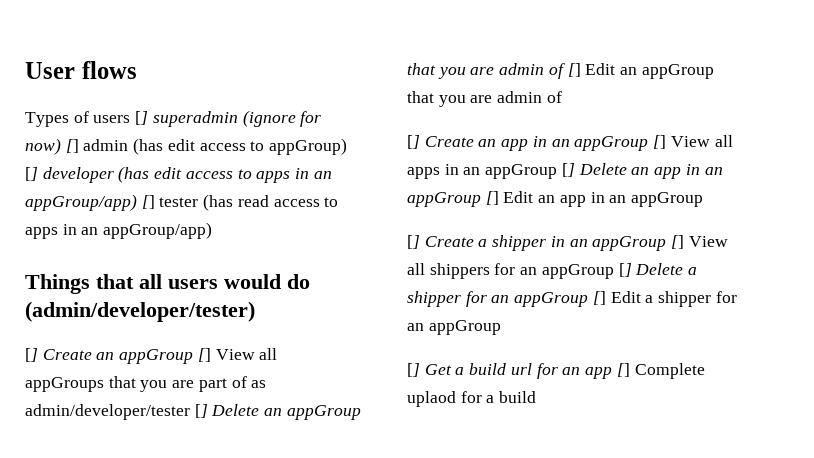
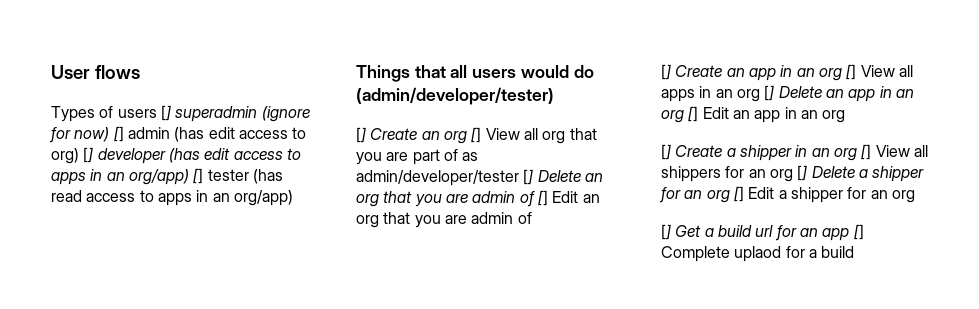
[269,138,348,155] appGroup) -> [51,148,79,164] org)
[25,194,137,211] appGroup/app) -> [128,169,189,185] org/app)
[103,222,213,239] appGroup/app) -> [233,190,293,206] org/app)
[119,348,278,364] [25,377,104,392] appGroup [] View all appGroups -> [443,127,566,144] org [] View all org
[286,405,361,420] appGroup -> [356,194,379,207] org
[641,64,714,79] appGroup -> [356,215,379,228] org
[574,136,649,151] appGroup -> [818,68,842,81] org
[485,164,558,179] appGroup -> [736,89,760,102] org
[407,192,481,207] appGroup -> [661,110,684,123] org
[631,192,704,207] appGroup -> [822,110,846,123] org
[592,236,667,251] appGroup -> [833,148,857,161] org
[541,264,614,279] appGroup -> [769,169,793,182] org
[514,292,589,307] appGroup -> [706,190,730,203] org
[428,320,501,335] appGroup -> [891,190,915,203] org

